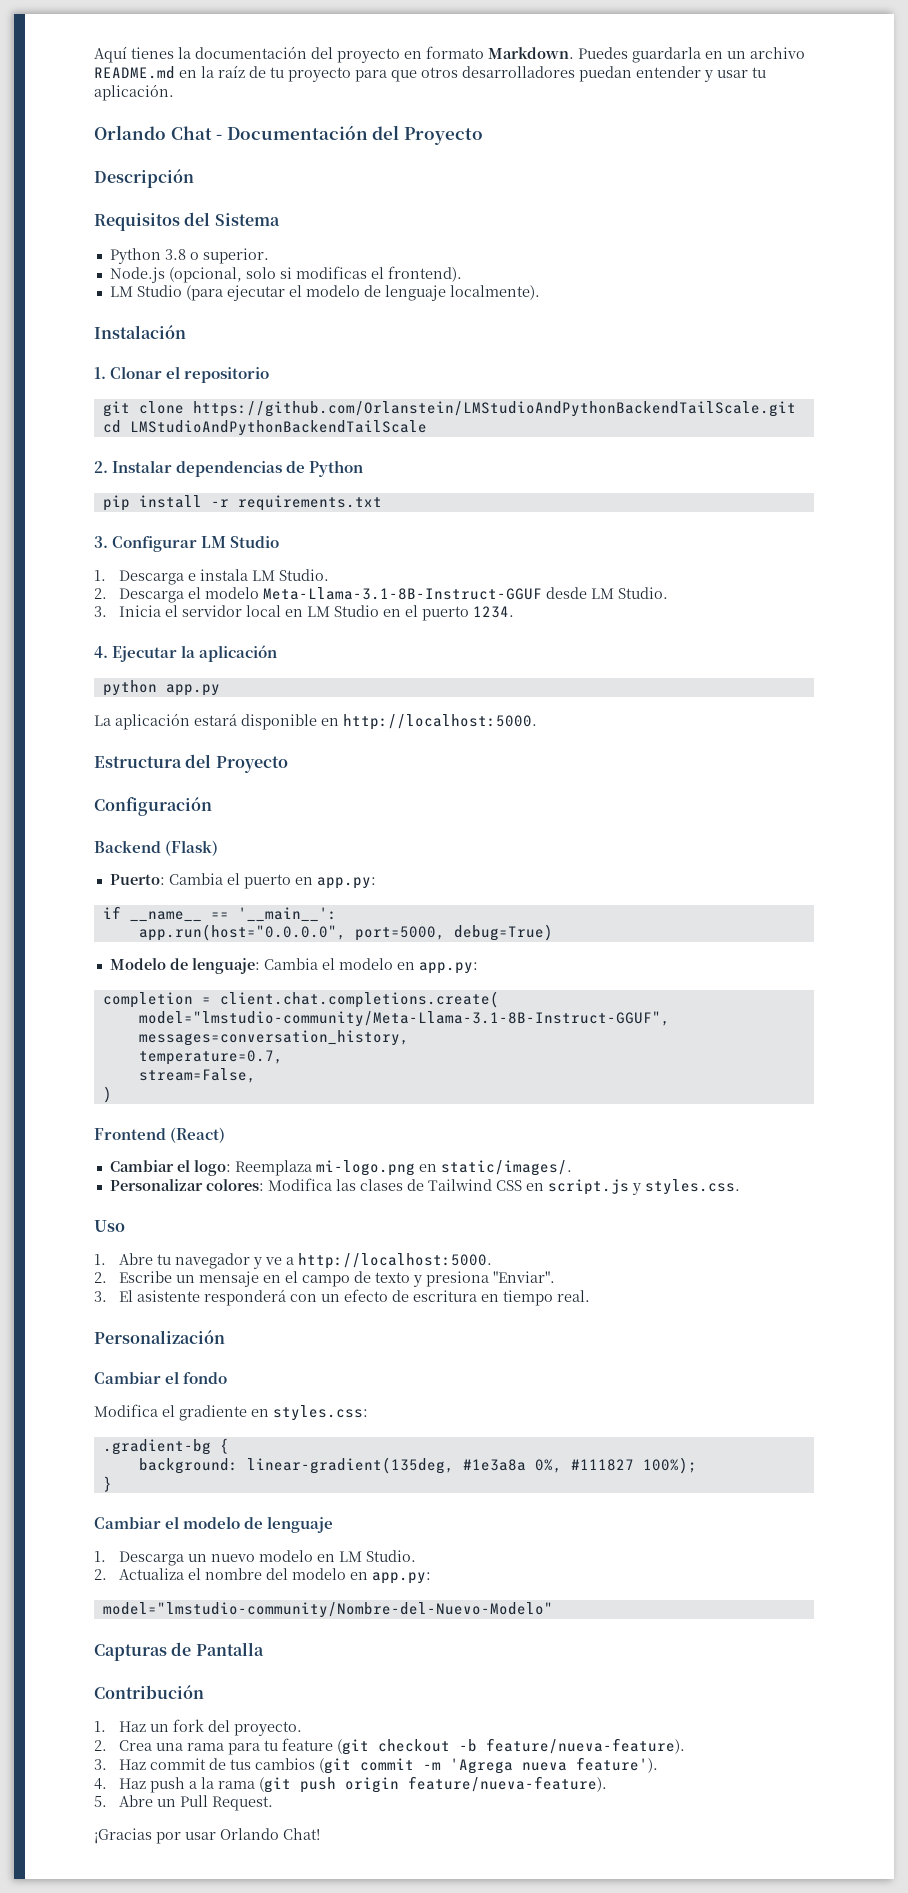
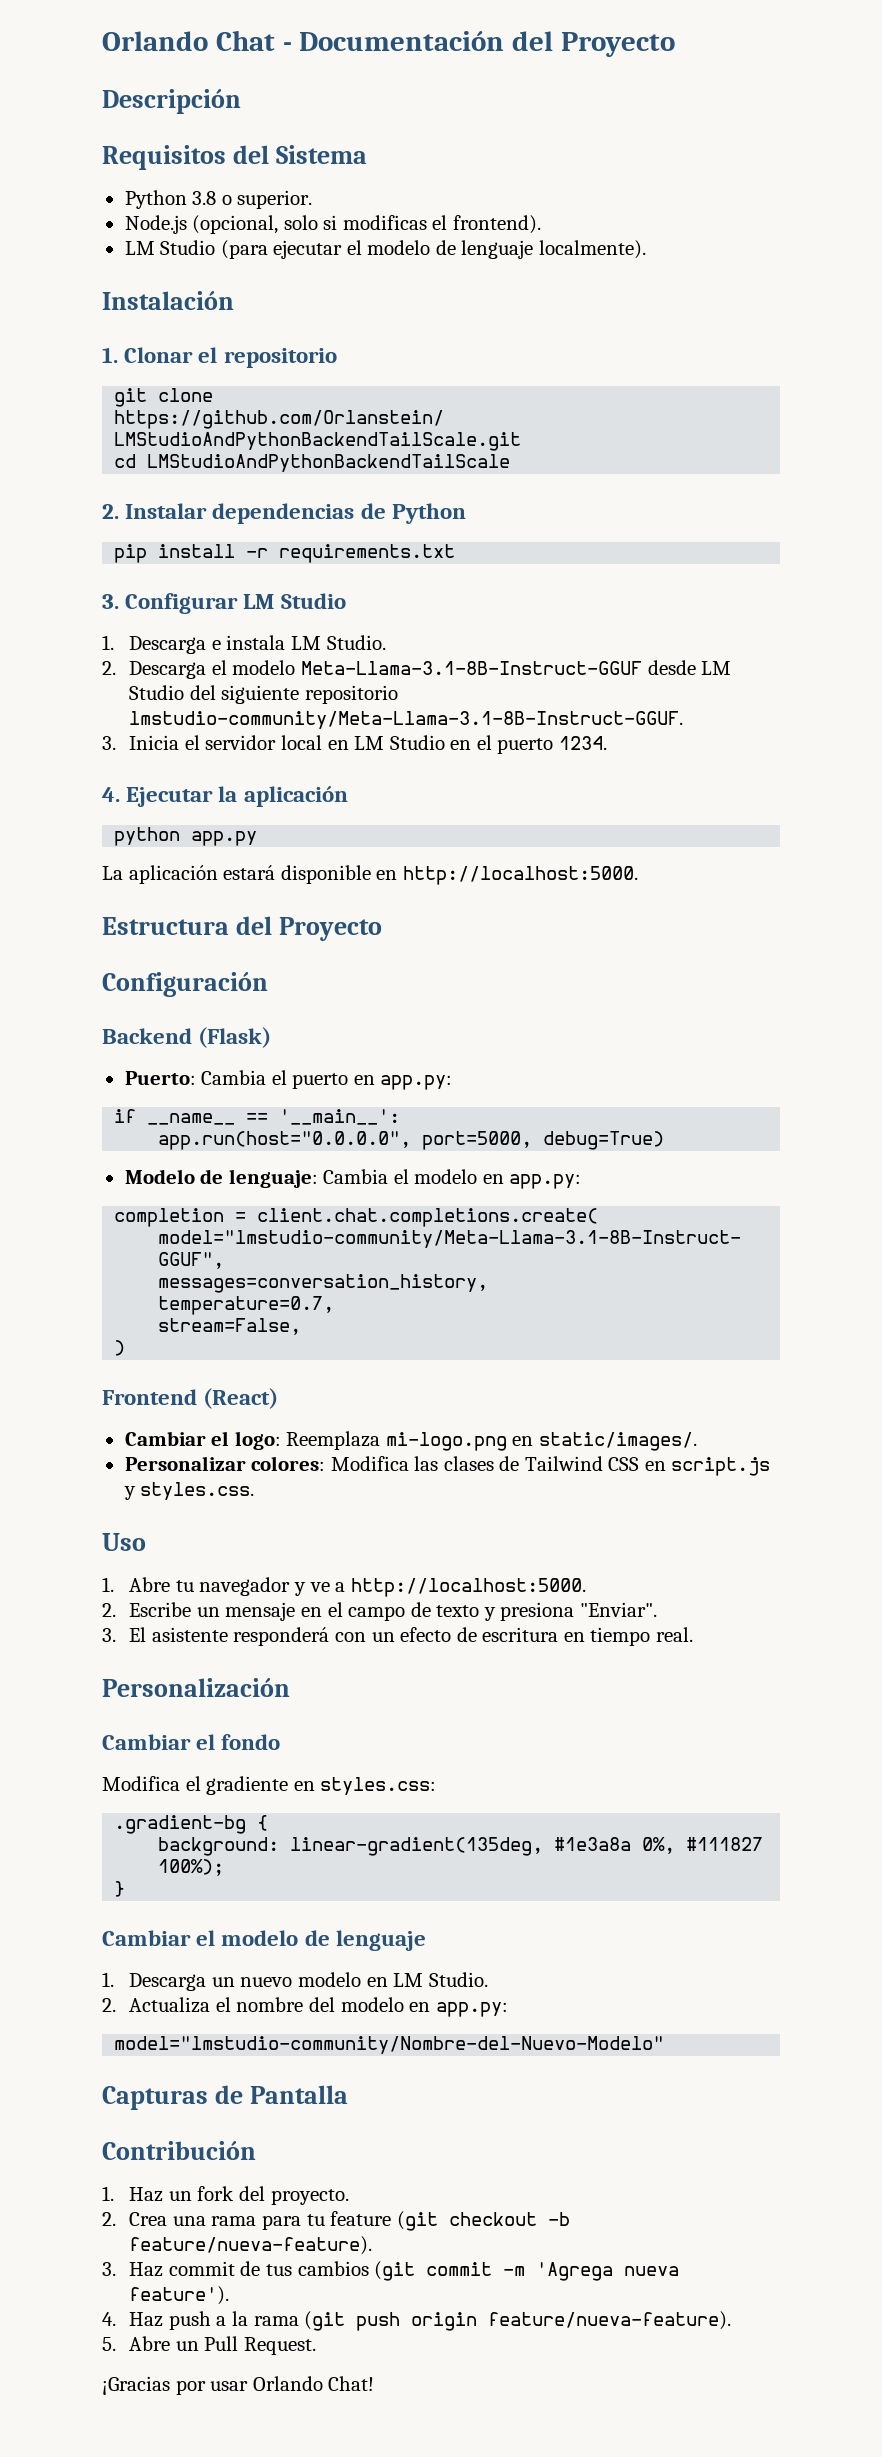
[94,46,805,63] [94,65,766,82] [94,84,174,101] Aquí tienes la documentación del proyecto en formato Markdown. Puedes guardarla en un archivo README.md en la raíz de tu proyecto para que otros desarrolladores puedan entender y usar tu aplicación. // -> (102, 41) none
[618,587,669,599] Studio. -> [129,685,399,704] [129,711,684,729] Studio del siguiente repositorio lmstudio-community/Meta-Llama-3.1-8B-Instruct-GGUF.

